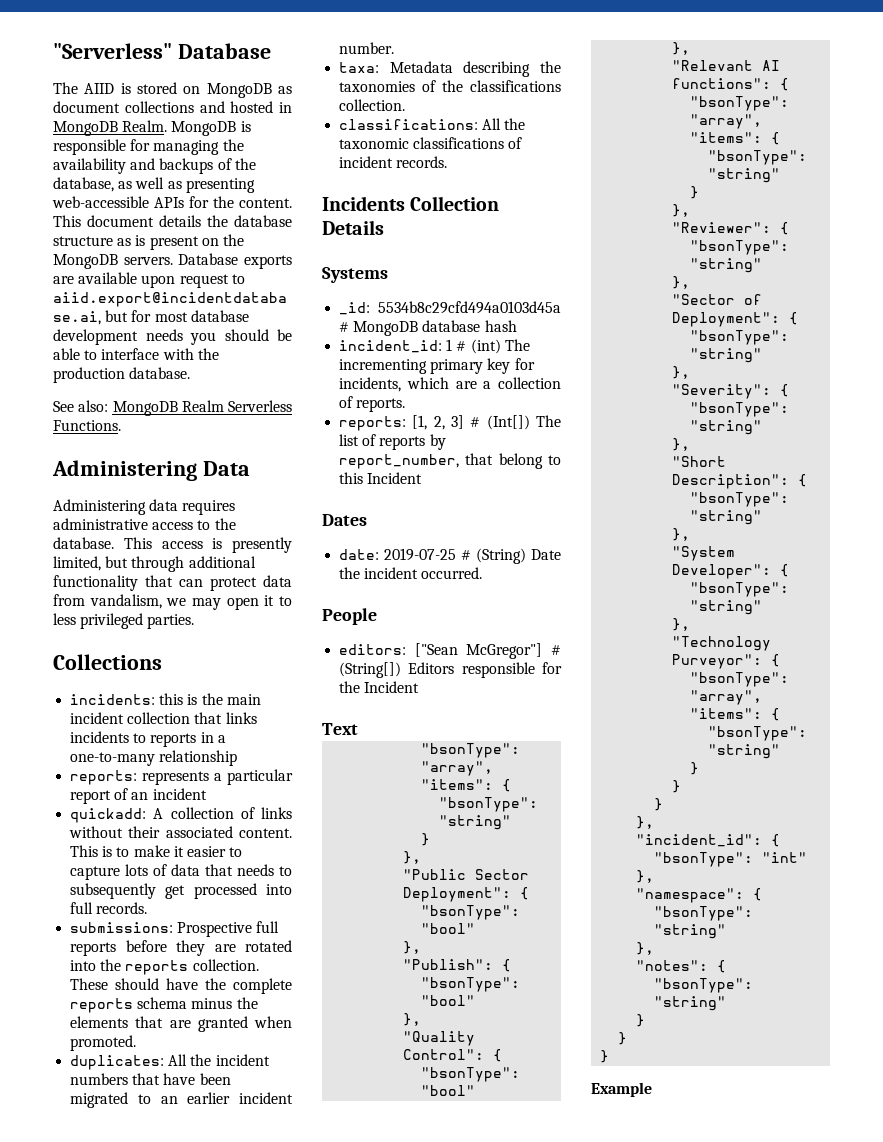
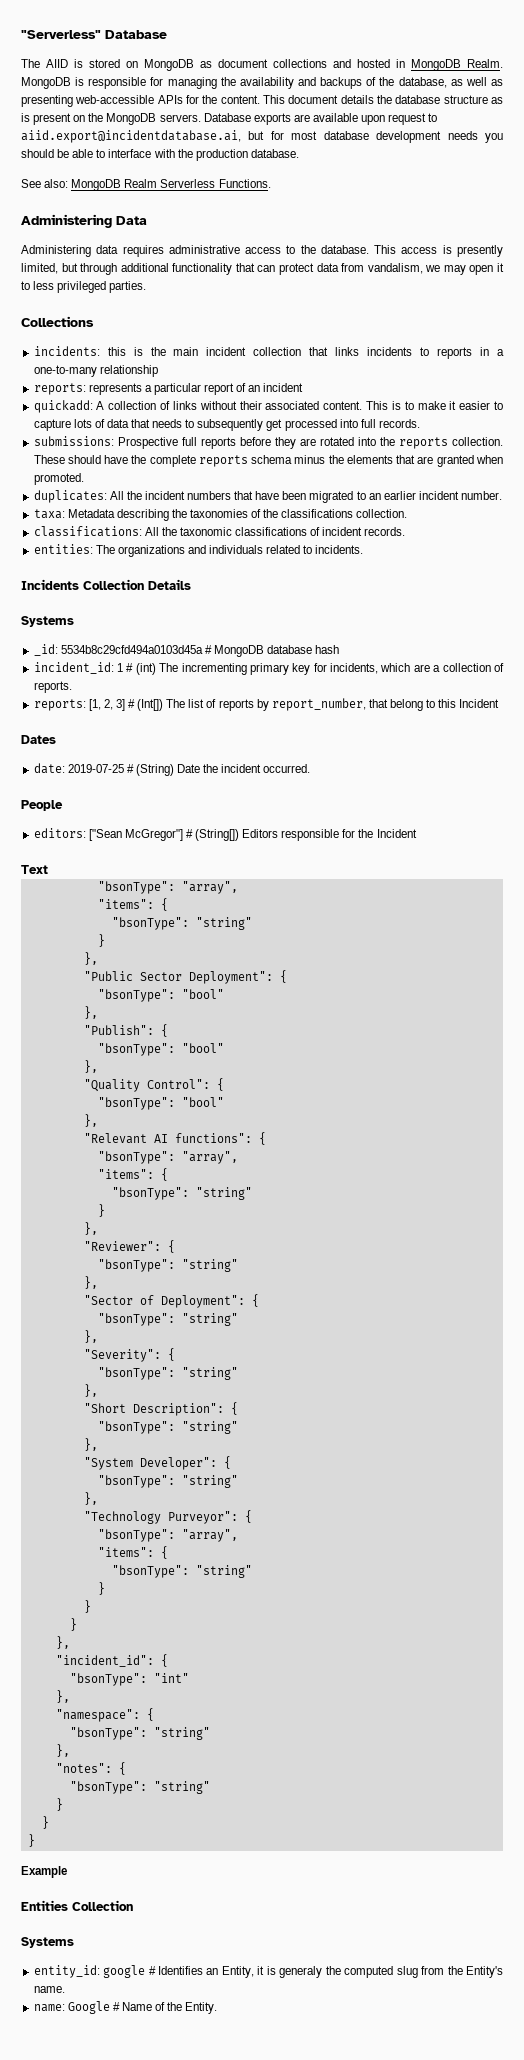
(448, 162) none -> [33,544,364,557] // entities: The organizations and individuals related to incidents.
(652, 1089) none -> [21,1900,133,1911] [21,1937,74,1948] [33,1965,503,1978] [33,1986,65,1993] [33,2001,218,2014] // Entities Collection // Systems // entity_id: google # Identifies an Entity, it is generaly the computed slug from the Entity's name. // name: Google # Name of the Entity.

